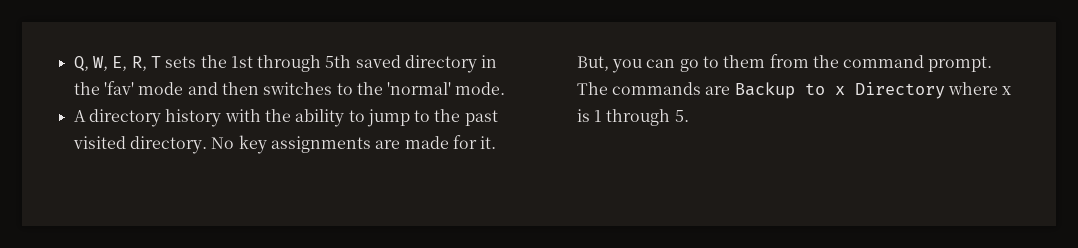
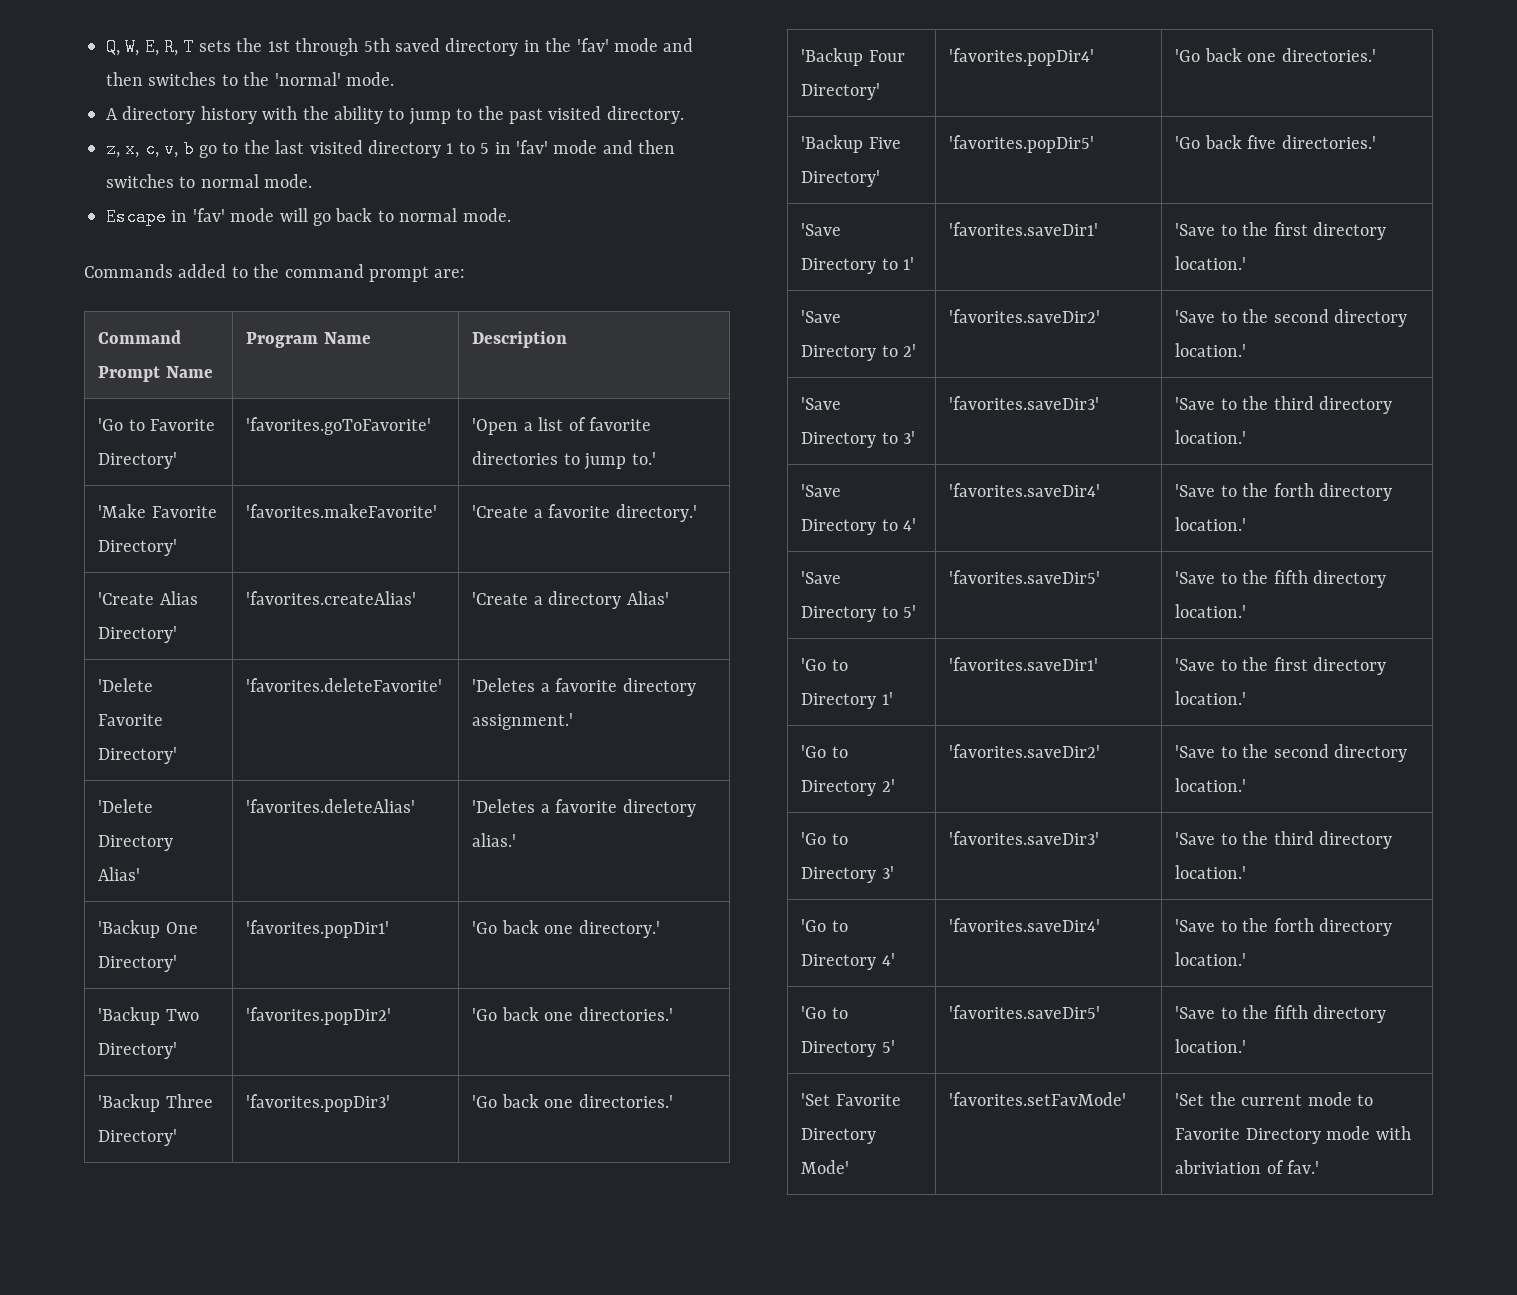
[211,135,497,154] [576,54,993,73] [576,82,1012,99] [576,109,689,126] No key assignments are made for it. But, you can go to them from the command prompt. The commands are Backup to x Directory where x is 1 through 5. -> [106,140,676,158] [106,174,313,188] [106,208,511,226] [84,264,466,282] [98,330,182,344] [98,366,213,382] [246,332,371,348] [472,331,568,348] [98,418,216,431] [98,452,178,469] [246,417,432,435] [472,417,652,435] [472,451,656,470] [98,504,217,518] [98,539,178,556] [246,504,438,518] [472,504,697,522] [98,591,198,605] [98,626,178,643] [246,591,417,605] [472,591,669,609] [98,678,154,692] [98,714,164,726] [98,747,178,764] [246,678,443,692] [472,678,696,696] [472,713,574,730] [98,799,154,813] [98,835,174,851] [98,867,141,881] [246,799,416,813] [472,799,696,817] [472,833,517,847] [98,920,198,938] [98,955,178,972] [246,920,390,938] [472,920,660,938] [98,1007,199,1025] [98,1042,178,1059] [246,1007,392,1025] [472,1007,673,1021] [98,1094,213,1112] [98,1129,178,1146] [246,1094,391,1112] [472,1094,673,1108] [801,48,905,66] [801,83,881,100] [949,48,1095,66] [1175,48,1376,62] [801,135,901,153] [801,170,881,187] [949,135,1095,153] [1175,135,1376,149] [801,223,842,236] [801,257,915,274] [949,222,1099,236] [1175,222,1387,240] [1175,256,1247,270] [801,310,842,323] [801,344,917,361] [949,309,1101,323] [1175,309,1408,327] [1175,343,1247,357] [801,397,842,410] [801,431,916,448] [949,396,1100,410] [1175,396,1393,414] [1175,430,1247,444] [801,484,842,497] [801,518,917,535] [949,483,1101,497] [1175,483,1393,501] [1175,517,1247,531] [801,571,842,584] [801,605,917,622] [949,570,1101,584] [1175,570,1387,588] [1175,604,1247,618] [801,658,848,671] [801,692,893,709] [949,657,1099,671] [1175,657,1387,675] [1175,691,1247,705] [801,745,848,758] [801,779,895,796] [949,744,1101,758] [1175,744,1408,762] [1175,778,1247,792] [801,832,848,845] [801,866,894,883] [949,831,1100,845] [1175,831,1393,849] [1175,865,1247,879] [801,919,848,932] [801,953,895,970] [949,918,1101,932] [1175,918,1393,936] [1175,952,1247,966] [801,1006,848,1019] [801,1040,895,1057] [949,1005,1101,1019] [1175,1005,1387,1023] [1175,1039,1247,1053] [801,1093,901,1106] [801,1128,877,1144] [801,1160,850,1174] [949,1092,1127,1106] [1175,1092,1374,1106] [1175,1126,1411,1144] [1175,1160,1320,1174] // z, x, c, v, b go to the last visited directory 1 to 5 in 'fav' mode and then switches to normal mode. // Escape in 'fav' mode will go back to normal mode. // Commands added to the command prompt are: // Command Prompt Name | Program Name | Description // 'Go to Favorite Directory' | 'favorites.goToFavorite' | 'Open a list of favorite directories to jump to.' // 'Make Favorite Directory' | 'favorites.makeFavorite' | 'Create a favorite directory.' // 'Create Alias Directory' | 'favorites.createAlias' | 'Create a directory Alias' // 'Delete Favorite Directory' | 'favorites.deleteFavorite' | 'Deletes a favorite directory assignment.' // 'Delete Directory Alias' | 'favorites.deleteAlias' | 'Deletes a favorite directory alias.' // 'Backup One Directory' | 'favorites.popDir1' | 'Go back one directory.' // 'Backup Two Directory' | 'favorites.popDir2' | 'Go back one directories.' // 'Backup Three Directory' | 'favorites.popDir3' | 'Go back one directories.' // 'Backup Four Directory' | 'favorites.popDir4' | 'Go back one directories.' // 'Backup Five Directory' | 'favorites.popDir5' | 'Go back five directories.' // 'Save Directory to 1' | 'favorites.saveDir1' | 'Save to the first directory location.' // 'Save Directory to 2' | 'favorites.saveDir2' | 'Save to the second directory location.' // 'Save Directory to 3' | 'favorites.saveDir3' | 'Save to the third directory location.' // 'Save Directory to 4' | 'favorites.saveDir4' | 'Save to the forth directory location.' // 'Save Directory to 5' | 'favorites.saveDir5' | 'Save to the fifth directory location.' // 'Go to Directory 1' | 'favorites.saveDir1' | 'Save to the first directory location.' // 'Go to Directory 2' | 'favorites.saveDir2' | 'Save to the second directory location.' // 'Go to Directory 3' | 'favorites.saveDir3' | 'Save to the third directory location.' // 'Go to Directory 4' | 'favorites.saveDir4' | 'Save to the forth directory location.' // 'Go to Directory 5' | 'favorites.saveDir5' | 'Save to the fifth directory location.' // 'Set Favorite Directory Mode' | 'favorites.setFavMode' | 'Set the current mode to Favorite Directory mode with abriviation of fav.'

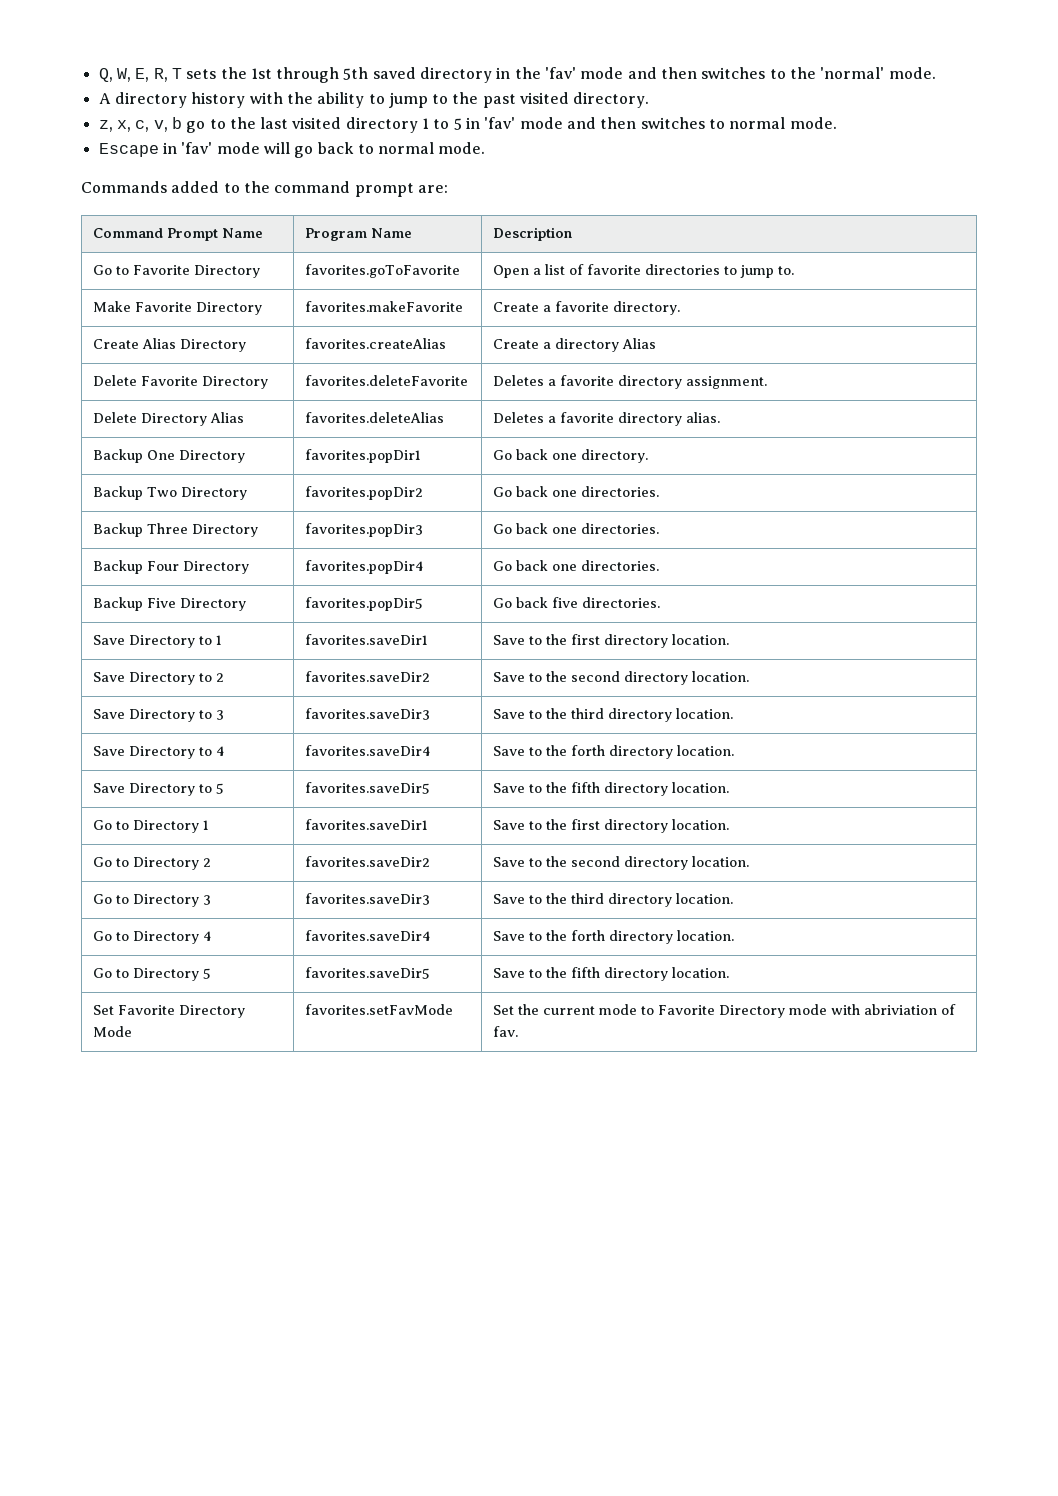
[98,418,216,431] [98,452,178,469] [246,417,432,435] [472,418,519,435] 'Go to Favorite Directory' | 'favorites.goToFavorite' | 'Open -> [92,265,260,278] [304,264,460,278] [492,265,529,278] Go to Favorite Directory | favorites.goToFavorite | Open
[631,452,656,465] [98,504,217,518] [98,539,178,556] [246,504,438,518] [472,504,697,522] [98,591,198,605] [98,626,178,643] [246,591,417,605] [472,591,669,609] [98,678,154,692] [98,714,164,726] [98,747,178,764] [246,678,443,692] [472,678,696,696] [472,713,574,730] [98,799,154,813] [98,835,174,851] [98,867,141,881] [246,799,416,813] [472,799,696,817] [472,833,517,847] [98,920,198,938] [98,955,178,972] [246,920,390,938] [472,920,660,938] [98,1007,199,1025] [98,1042,178,1059] [246,1007,392,1025] [472,1007,673,1021] [98,1094,213,1112] [98,1129,178,1146] [246,1094,391,1112] [472,1094,673,1108] [801,48,905,66] [801,83,881,100] [949,48,1095,66] [1175,48,1376,62] [801,135,901,153] [801,170,881,187] [949,135,1095,153] [1175,135,1376,149] [801,223,842,236] [801,257,915,274] [949,222,1099,236] [1175,222,1387,240] [1175,256,1247,270] [801,310,842,323] [801,344,917,361] [949,309,1101,323] [1175,309,1408,327] [1175,343,1247,357] [801,397,842,410] [801,431,916,448] [949,396,1100,410] [1175,396,1393,414] [1175,430,1247,444] [801,484,842,497] [801,518,917,535] [949,483,1101,497] [1175,483,1393,501] [1175,517,1247,531] [801,571,842,584] [801,605,917,622] [949,570,1101,584] [1175,570,1387,588] [1175,604,1247,618] [801,658,848,671] [801,692,893,709] [949,657,1099,671] [1175,657,1387,675] [1175,691,1247,705] [801,745,848,758] [801,779,895,796] [949,744,1101,758] [1175,744,1408,762] [1175,778,1247,792] [801,832,848,845] [801,866,894,883] [949,831,1100,845] [1175,831,1393,849] [1175,865,1247,879] [801,919,848,932] [801,953,895,970] [949,918,1101,932] [1175,918,1393,936] [1175,952,1247,966] [801,1006,848,1019] [801,1040,895,1057] [949,1005,1101,1019] [1175,1005,1387,1023] [1175,1039,1247,1053] [801,1093,901,1106] [801,1128,877,1144] [801,1160,850,1174] [949,1092,1127,1106] [1175,1093,1205,1106] to.' // 'Make Favorite Directory' | 'favorites.makeFavorite' | 'Create a favorite directory.' // 'Create Alias Directory' | 'favorites.createAlias' | 'Create a directory Alias' // 'Delete Favorite Directory' | 'favorites.deleteFavorite' | 'Deletes a favorite directory assignment.' // 'Delete Directory Alias' | 'favorites.deleteAlias' | 'Deletes a favorite directory alias.' // 'Backup One Directory' | 'favorites.popDir1' | 'Go back one directory.' // 'Backup Two Directory' | 'favorites.popDir2' | 'Go back one directories.' // 'Backup Three Directory' | 'favorites.popDir3' | 'Go back one directories.' // 'Backup Four Directory' | 'favorites.popDir4' | 'Go back one directories.' // 'Backup Five Directory' | 'favorites.popDir5' | 'Go back five directories.' // 'Save Directory to 1' | 'favorites.saveDir1' | 'Save to the first directory location.' // 'Save Directory to 2' | 'favorites.saveDir2' | 'Save to the second directory location.' // 'Save Directory to 3' | 'favorites.saveDir3' | 'Save to the third directory location.' // 'Save Directory to 4' | 'favorites.saveDir4' | 'Save to the forth directory location.' // 'Save Directory to 5' | 'favorites.saveDir5' | 'Save to the fifth directory location.' // 'Go to Directory 1' | 'favorites.saveDir1' | 'Save to the first directory location.' // 'Go to Directory 2' | 'favorites.saveDir2' | 'Save to the second directory location.' // 'Go to Directory 3' | 'favorites.saveDir3' | 'Save to the third directory location.' // 'Go to Directory 4' | 'favorites.saveDir4' | 'Save to the forth directory location.' // 'Go to Directory 5' | 'favorites.saveDir5' | 'Save to the fifth directory location.' // 'Set Favorite Directory Mode' | 'favorites.setFavMode' | 'Set -> [777,266,794,275] [92,301,262,315] [304,301,463,312] [492,301,680,315] [92,338,246,352] [304,338,446,349] [492,338,656,352] [92,375,268,389] [304,375,468,386] [492,375,767,389] [92,412,244,426] [304,412,444,423] [492,412,720,426] [92,449,245,463] [304,449,421,463] [492,449,648,463] [92,486,247,500] [304,486,423,500] [492,486,659,497] [92,523,258,537] [304,523,423,537] [492,523,659,534] [92,560,249,574] [304,560,424,574] [492,560,659,571] [92,597,246,611] [304,597,423,611] [492,597,660,608] [92,635,222,648] [304,634,428,645] [492,634,729,648] [92,672,224,685] [304,671,430,682] [492,671,749,685] [92,709,224,722] [304,708,430,720] [492,708,733,722] [92,746,225,759] [304,745,431,756] [492,745,734,759] [92,783,224,796] [304,782,430,794] [492,782,729,796] [92,820,209,833] [304,819,428,830] [492,819,729,833] [92,857,211,870] [304,856,430,867] [492,856,749,870] [92,894,211,907] [304,893,430,905] [492,893,733,907] [92,931,212,944] [304,930,431,941] [492,930,734,944] [92,968,211,981] [304,967,430,979] [492,967,729,981] [92,1005,245,1018] [92,1026,132,1037] [304,1004,453,1015] [492,1005,514,1015] to. // Make Favorite Directory | favorites.makeFavorite | Create a favorite directory. // Create Alias Directory | favorites.createAlias | Create a directory Alias // Delete Favorite Directory | favorites.deleteFavorite | Deletes a favorite directory assignment. // Delete Directory Alias | favorites.deleteAlias | Deletes a favorite directory alias. // Backup One Directory | favorites.popDir1 | Go back one directory. // Backup Two Directory | favorites.popDir2 | Go back one directories. // Backup Three Directory | favorites.popDir3 | Go back one directories. // Backup Four Directory | favorites.popDir4 | Go back one directories. // Backup Five Directory | favorites.popDir5 | Go back five directories. // Save Directory to 1 | favorites.saveDir1 | Save to the first directory location. // Save Directory to 2 | favorites.saveDir2 | Save to the second directory location. // Save Directory to 3 | favorites.saveDir3 | Save to the third directory location. // Save Directory to 4 | favorites.saveDir4 | Save to the forth directory location. // Save Directory to 5 | favorites.saveDir5 | Save to the fifth directory location. // Go to Directory 1 | favorites.saveDir1 | Save to the first directory location. // Go to Directory 2 | favorites.saveDir2 | Save to the second directory location. // Go to Directory 3 | favorites.saveDir3 | Save to the third directory location. // Go to Directory 4 | favorites.saveDir4 | Save to the forth directory location. // Go to Directory 5 | favorites.saveDir5 | Save to the fifth directory location. // Set Favorite Directory Mode | favorites.setFavMode | Set
[1287,1160,1320,1174] fav.' -> [492,1026,518,1037] fav.

